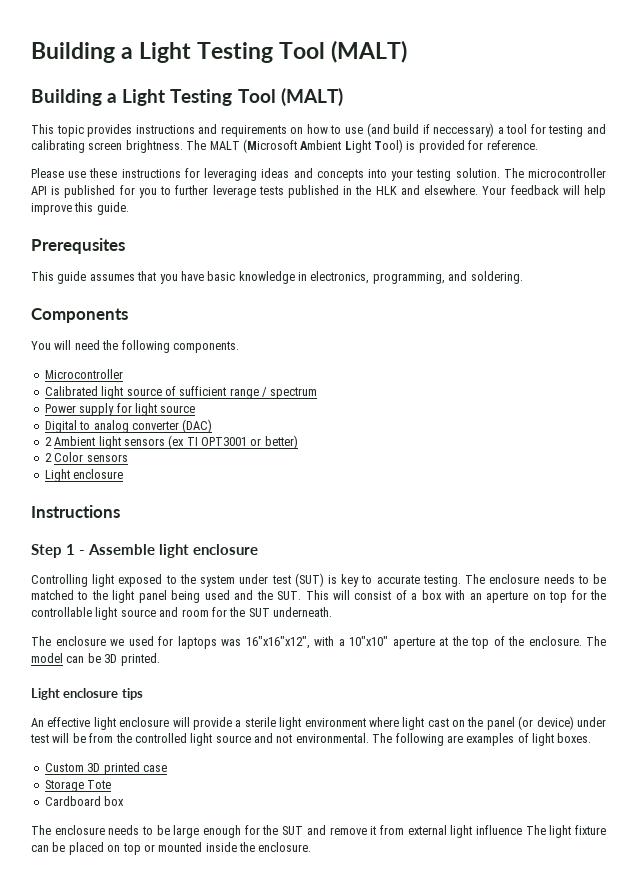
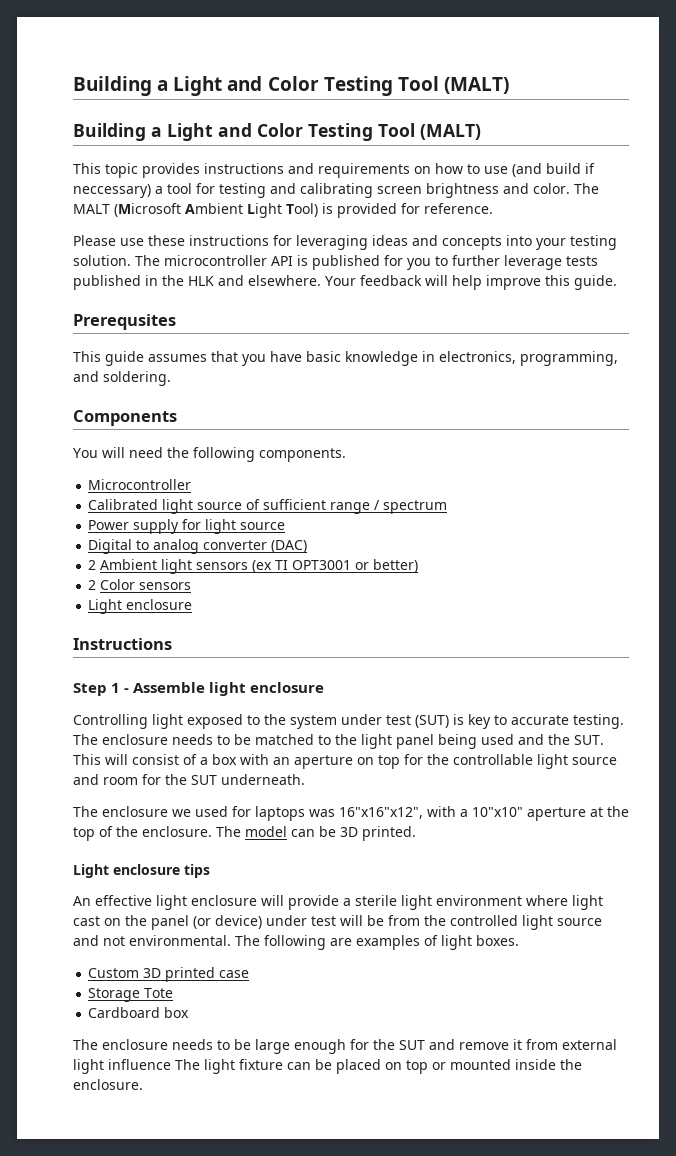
[31,42,192,63] Building a Light -> [73,76,319,96] Building a Light and Color
(166, 97) none -> [218,123,303,137] and Color
[125,140,183,153] brightness. -> [426,183,570,198] brightness and color.

